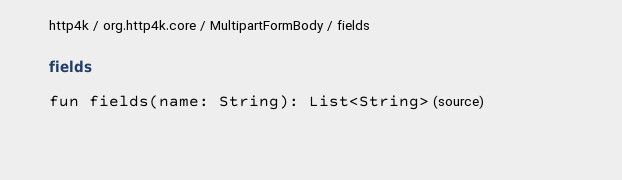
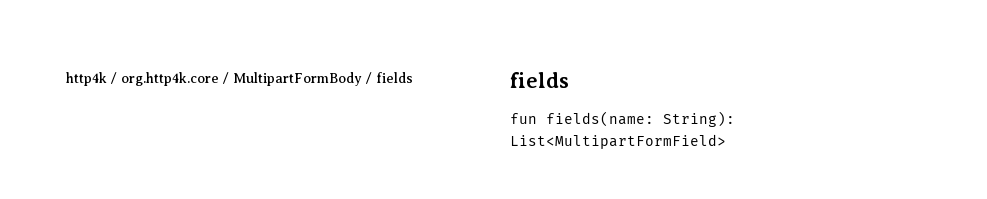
[309,95,484,110] List<String> (source) -> [510,134,726,149] List<MultipartFormField>

